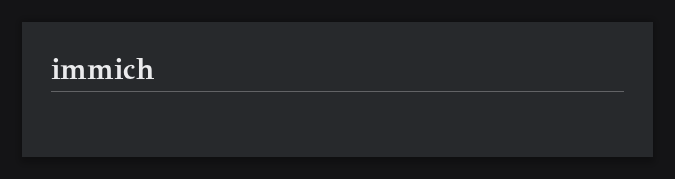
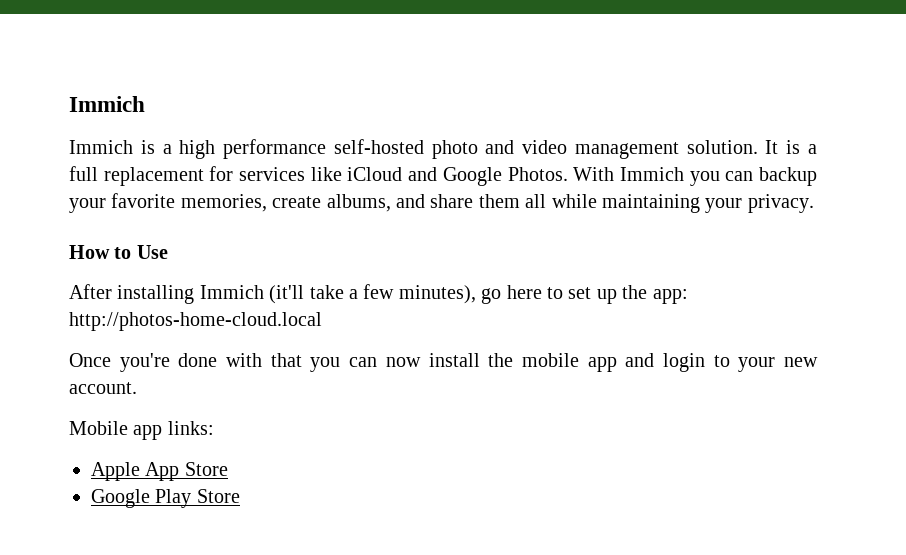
[51,58,154,79] immich -> [69,96,145,112] [69,139,817,159] [69,166,817,186] [69,193,814,213] [69,245,168,259] [69,284,688,304] [69,312,322,331] [69,353,818,372] [69,382,137,394] [69,421,214,440] [91,462,228,481] [91,489,240,508] Immich // Immich is a high performance self-hosted photo and video management solution. It is a full replacement for services like iCloud and Google Photos. With Immich you can backup your favorite memories, create albums, and share them all while maintaining your privacy. // How to Use // After installing Immich (it'll take a few minutes), go here to set up the app: http://photos-home-cloud.local // Once you're done with that you can now install the mobile app and login to your new account. // Mobile app links: // Apple App Store // Google Play Store

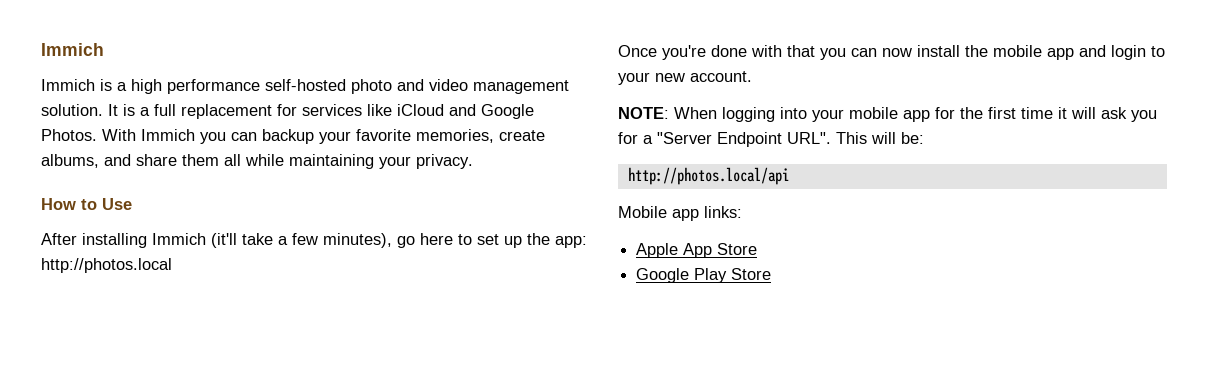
[69,312,322,331] http://photos-home-cloud.local -> [41,258,172,273] http://photos.local
(137, 388) none -> [618,107,1157,122] [618,132,924,147] [627,167,789,185] // NOTE: When logging into your mobile app for the first time it will ask you for a "Server Endpoint URL". This will be: // http://photos.local/api

